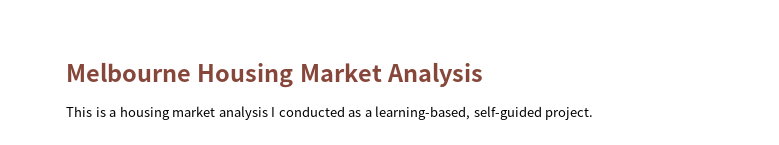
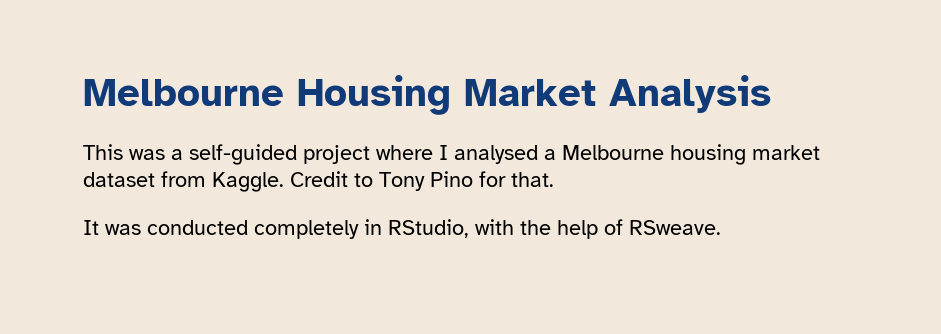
[95,106,594,120] is a housing market analysis I conducted as a learning-based, self-guided project. -> [129,144,820,165] [83,171,554,192] [83,219,721,239] was a self-guided project where I analysed a Melbourne housing market dataset from Kaggle. Credit to Tony Pino for that. // It was conducted completely in RStudio, with the help of RSweave.

